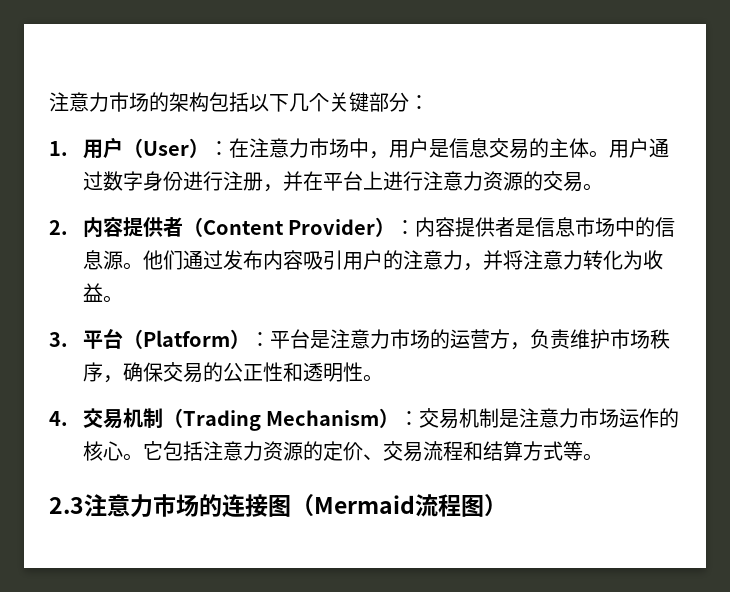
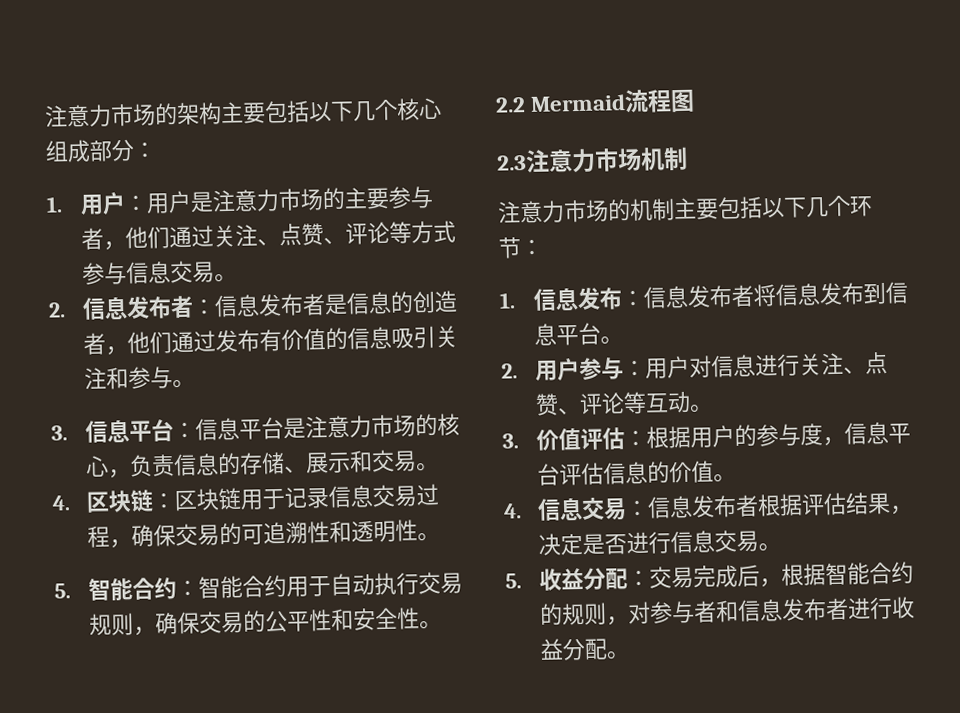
[209,92,369,112] 包括以下几个关键 -> [220,97,442,124] [45,139,91,163] 主要包括以下几个核心组成
[122,138,669,159] [82,171,603,192] [49,217,676,238] [82,250,663,271] [82,283,123,303] [49,329,270,349] （User）：在注意力市场中，用户是信息交易的主体。用户通过数字身份进行注册，并在平台上进行注意力资源的交易。 // 2.内容提供者（Content Provider）：内容提供者是信息市场中的信息源。他们通过发布内容吸引用户的注意力，并将注意力转化为收益。 // 3.平台（Platform）： -> [123,185,434,214] [80,220,456,251] [81,260,237,285] [48,290,458,320] [82,325,458,356] [83,366,195,390] [51,417,240,443] ：用户是注意力市场的主要参与者，他们通过关注、点赞、评论等方式参与信息交易。 // 2.信息发布者：信息发布者是信息的创造者，他们通过发布有价值的信息吸引关注和参与。 // 3.信息平台：信息
[449,329,670,350] [82,362,263,383] 运营方，负责维护市场秩序，确保交易的公正 -> [436,413,460,436] [84,449,439,479] [52,483,439,513] [86,521,308,549] 核心，负责信息的存储、展示和交易。 // 4.区块链：区块链用于记录信息交易过程，确保交易的可追溯
[49,408,680,431] [82,441,603,462] [49,494,507,518] 4.交易机制（Trading Mechanism）：交易机制是注意力市场运作的核心。它包括注意力资源的定价、交易流程和结算方式等。 // 2.3注意力市场的连接图（Mermaid流程图） -> [54,571,463,601] [88,607,442,636] [495,89,696,114] [497,146,688,174] [497,195,873,224] [498,236,543,259] [499,281,909,311] [533,322,623,346] [501,351,888,381] [534,390,713,416] [502,421,911,451] [536,460,736,486] [503,492,913,521] [537,529,781,556] [505,561,914,591] [538,596,915,626] [539,637,630,661] 5.智能合约：智能合约用于自动执行交易规则，确保交易的公平性和安全性。 // 2.2 Mermaid流程图 // 2.3注意力市场机制 // 注意力市场的机制主要包括以下几个环节： // 1.信息发布：信息发布者将信息发布到信息平台。 // 2.用户参与：用户对信息进行关注、点赞、评论等互动。 // 3.价值评估：根据用户的参与度，信息平台评估信息的价值。 // 4.信息交易：信息发布者根据评估结果，决定是否进行信息交易。 // 5.收益分配：交易完成后，根据智能合约的规则，对参与者和信息发布者进行收益分配。

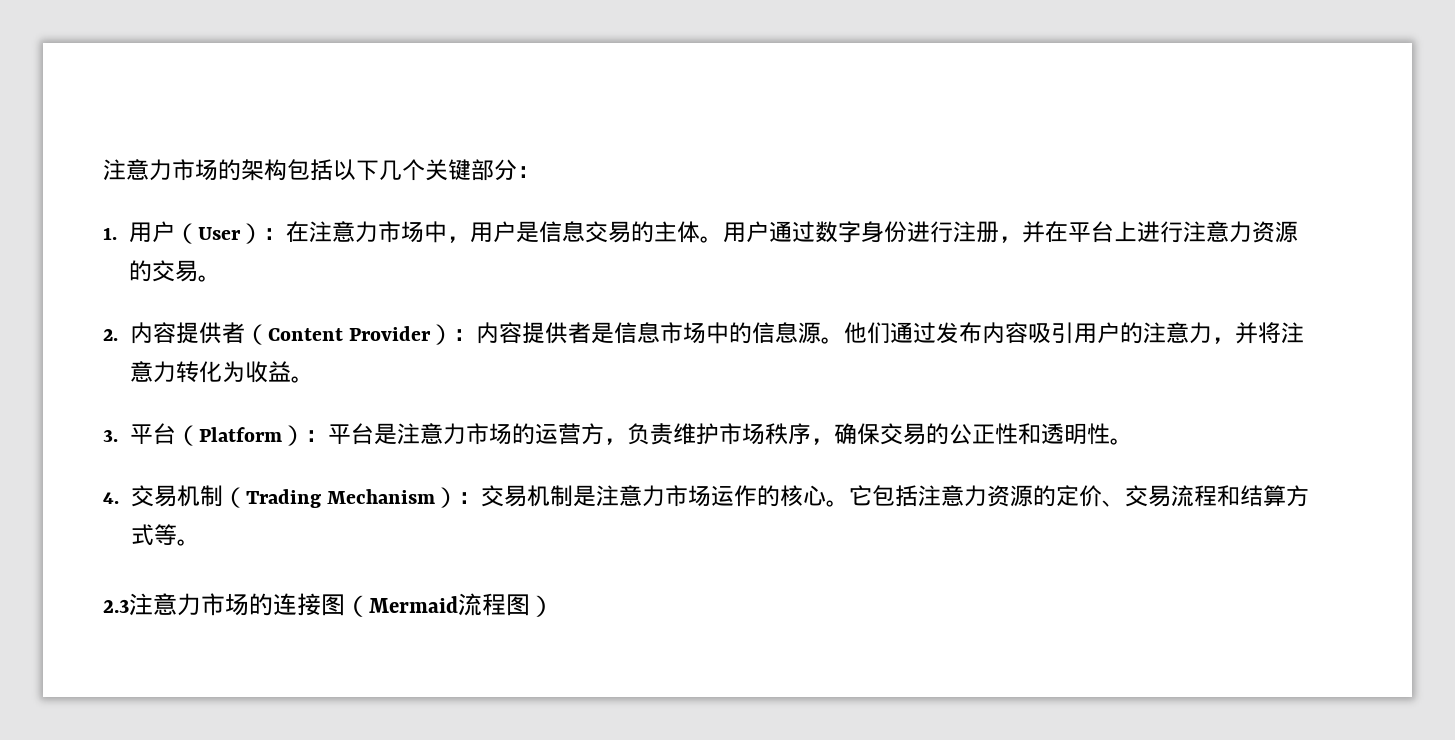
[220,97,442,124] [45,139,91,163] 主要包括以下几个核心组成 -> [287,159,471,181] 包括以下几个关键
[123,185,434,214] [80,220,456,251] [81,260,237,285] [48,290,458,320] [82,325,458,356] [83,366,195,390] [51,417,240,443] ：用户是注意力市场的主要参与者，他们通过关注、点赞、评论等方式参与信息交易。 // 2.信息发布者：信息发布者是信息的创造者，他们通过发布有价值的信息吸引关注和参与。 // 3.信息平台：信息 -> [174,221,1298,244] [128,260,221,282] [103,322,1304,345] [129,361,314,383] [103,423,328,446] （User）：在注意力市场中，用户是信息交易的主体。用户通过数字身份进行注册，并在平台上进行注意力资源的交易。 // 2.内容提供者（Content Provider）：内容提供者是信息市场中的信息源。他们通过发布内容吸引用户的注意力，并将注意力转化为收益。 // 3.平台（Platform）：
[436,413,460,436] [84,449,439,479] [52,483,439,513] [86,521,308,549] 核心，负责信息的存储、展示和交易。 // 4.区块链：区块链用于记录信息交易过程，确保交易的可追溯 -> [534,423,995,445] 运营方，负责维护市场秩序，确保交易的公正
[54,571,463,601] [88,607,442,636] [495,89,696,114] [497,146,688,174] [497,195,873,224] [498,236,543,259] [499,281,909,311] [533,322,623,346] [501,351,888,381] [534,390,713,416] [502,421,911,451] [536,460,736,486] [503,492,913,521] [537,529,781,556] [505,561,914,591] [538,596,915,626] [539,637,630,661] 5.智能合约：智能合约用于自动执行交易规则，确保交易的公平性和安全性。 // 2.2 Mermaid流程图 // 2.3注意力市场机制 // 注意力市场的机制主要包括以下几个环节： // 1.信息发布：信息发布者将信息发布到信息平台。 // 2.用户参与：用户对信息进行关注、点赞、评论等互动。 // 3.价值评估：根据用户的参与度，信息平台评估信息的价值。 // 4.信息交易：信息发布者根据评估结果，决定是否进行信息交易。 // 5.收益分配：交易完成后，根据智能合约的规则，对参与者和信息发布者进行收益分配。 -> [103,485,1309,508] [130,524,200,546] [103,593,554,617] 4.交易机制（Trading Mechanism）：交易机制是注意力市场运作的核心。它包括注意力资源的定价、交易流程和结算方式等。 // 2.3注意力市场的连接图（Mermaid流程图）

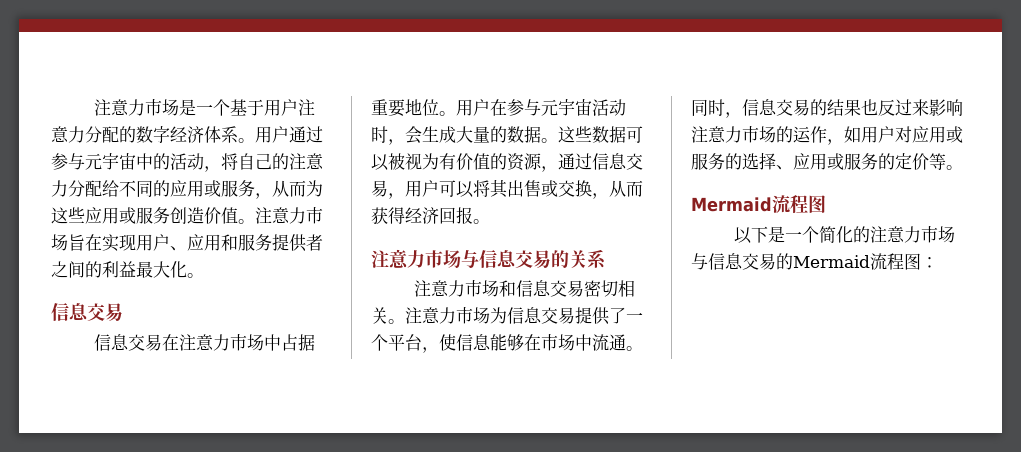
[103,159,540,181] [103,221,1298,244] [128,260,221,282] [103,322,1304,345] [129,361,314,383] [103,423,1133,446] [103,485,1309,508] [130,524,200,546] [103,593,554,617] 注意力市场的架构包括以下几个关键部分： // 1.用户（User）：在注意力市场中，用户是信息交易的主体。用户通过数字身份进行注册，并在平台上进行注意力资源的交易。 // 2.内容提供者（Content Provider）：内容提供者是信息市场中的信息源。他们通过发布内容吸引用户的注意力，并将注意力转化为收益。 // 3.平台（Platform）：平台是注意力市场的运营方，负责维护市场秩序，确保交易的公正性和透明性。 // 4.交易机制（Trading Mechanism）：交易机制是注意力市场运作的核心。它包括注意力资源的定价、交易流程和结算方式等。 // 2.3注意力市场的连接图（Mermaid流程图） -> [93,99,315,116] [51,126,323,143] [51,153,324,172] [51,180,323,199] [51,207,323,224] [51,234,323,252] [51,261,204,278] [51,303,123,322] [93,334,315,351] [371,99,626,117] [371,126,643,145] [371,153,643,172] [371,179,643,199] [371,207,490,224] [371,249,606,269] [413,280,635,297] [371,307,643,325] [371,334,643,353] [691,99,963,118] [691,126,963,145] [691,152,963,170] [691,195,826,214] [733,226,955,244] [691,253,938,270] 注意力市场是一个基于用户注意力分配的数字经济体系。用户通过参与元宇宙中的活动，将自己的注意力分配给不同的应用或服务，从而为这些应用或服务创造价值。注意力市场旨在实现用户、应用和服务提供者之间的利益最大化。 // 信息交易 // 信息交易在注意力市场中占据重要地位。用户在参与元宇宙活动时，会生成大量的数据。这些数据可以被视为有价值的资源，通过信息交易，用户可以将其出售或交换，从而获得经济回报。 // 注意力市场与信息交易的关系 // 注意力市场和信息交易密切相关。注意力市场为信息交易提供了一个平台，使信息能够在市场中流通。同时，信息交易的结果也反过来影响注意力市场的运作，如用户对应用或服务的选择、应用或服务的定价等。 // Mermaid流程图 // 以下是一个简化的注意力市场与信息交易的Mermaid流程图：

